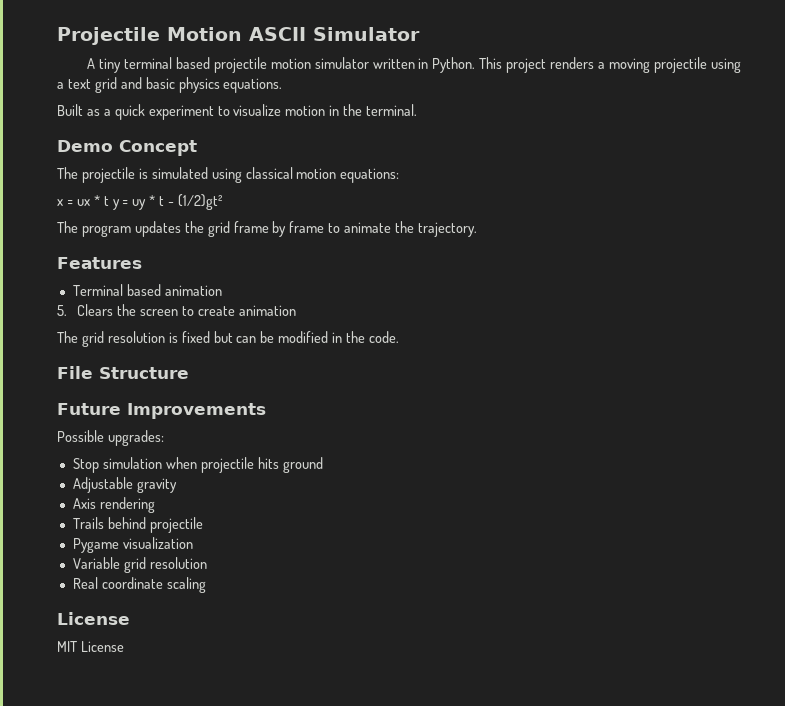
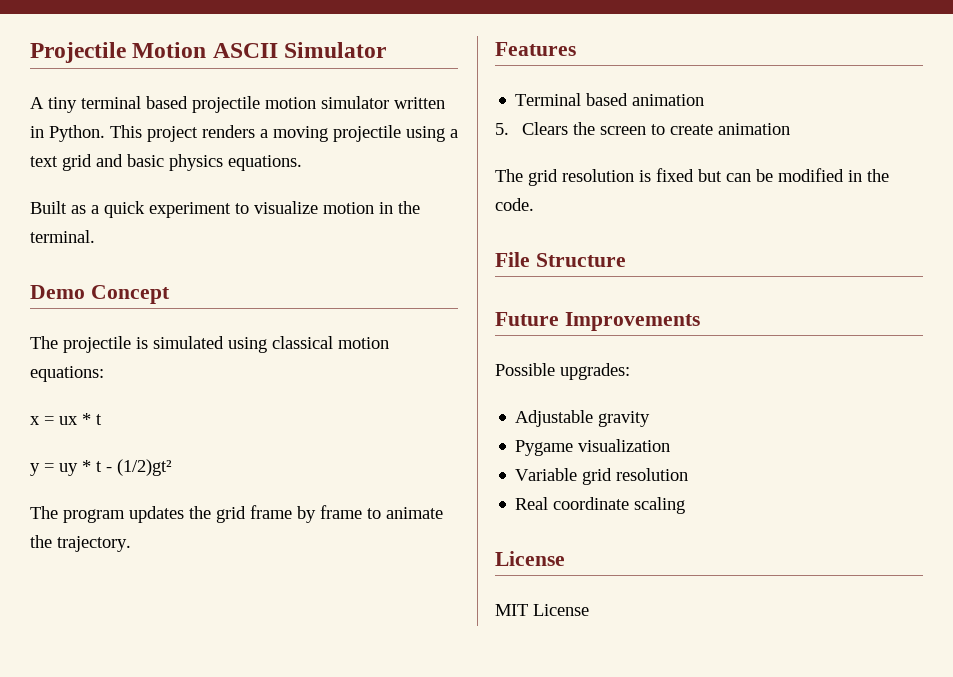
(109, 201) none -> (102, 419) //
[72,457,323,473] [72,477,177,493] [72,497,155,513] [72,517,203,533] Stop simulation when projectile hits ground // Adjustable gravity // Axis rendering // Trails behind projectile -> [515,410,651,427] Adjustable gravity

